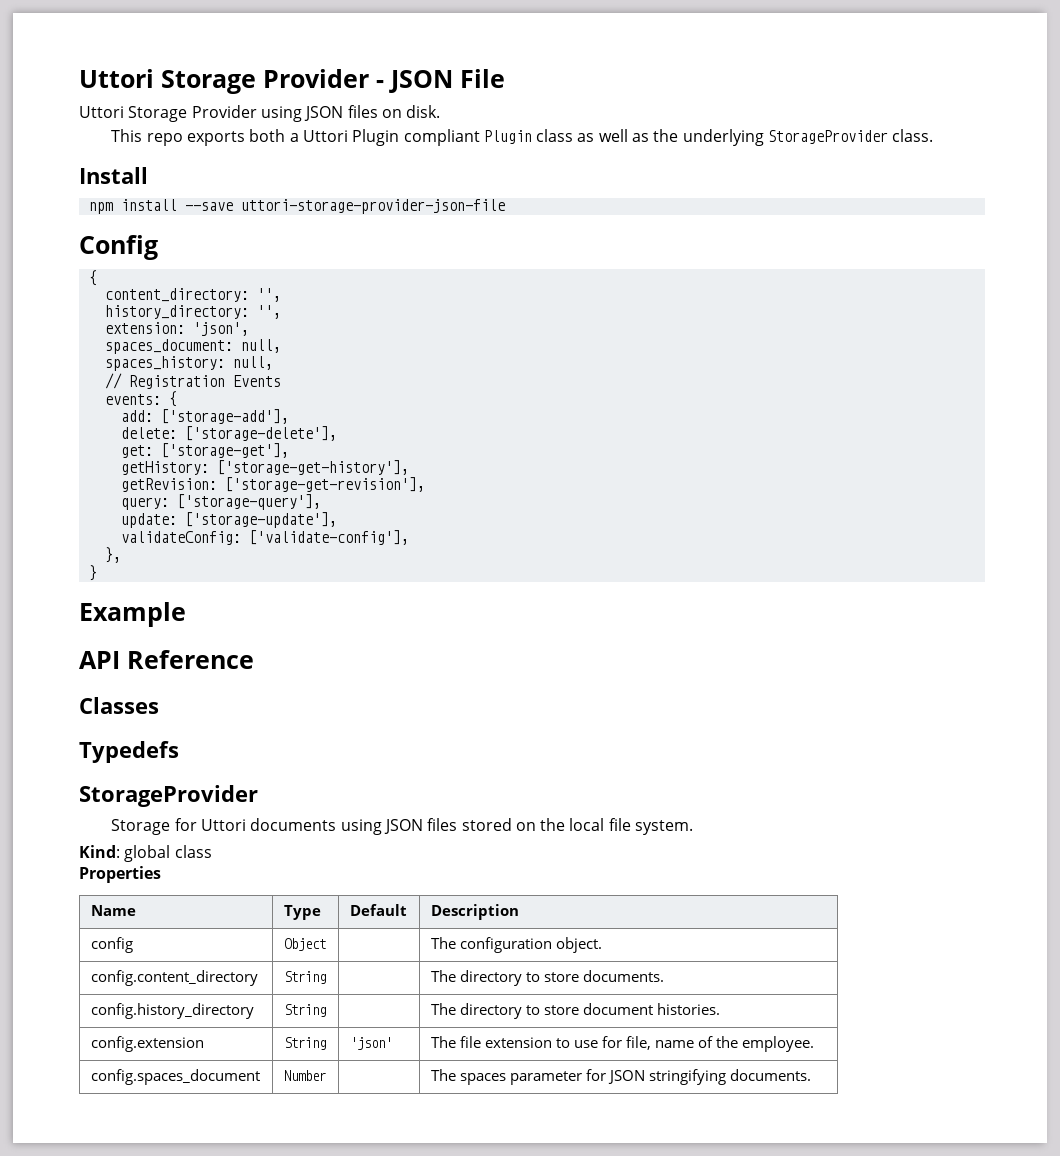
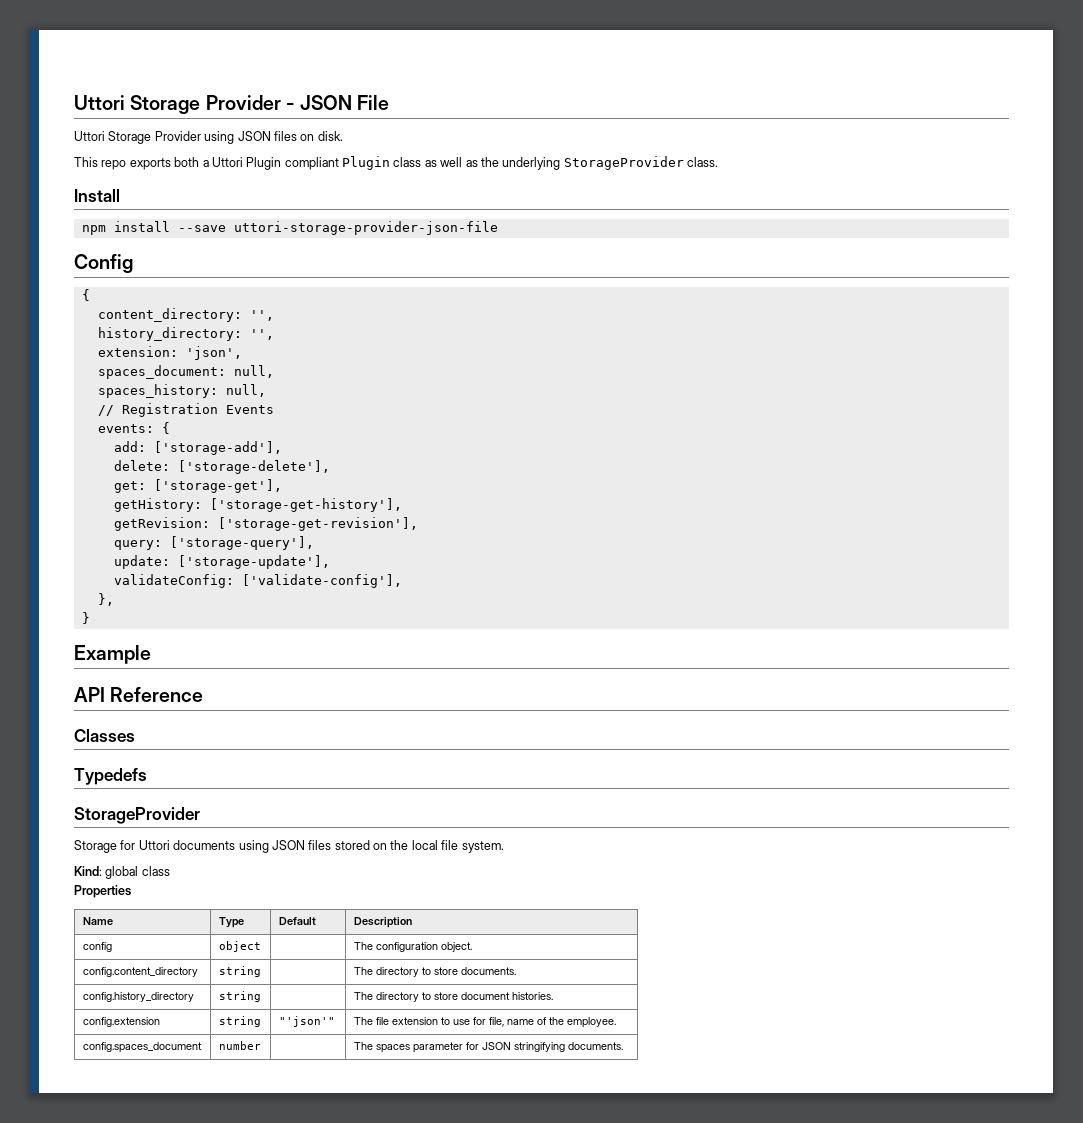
[283,938,326,951] Object -> [218,941,261,952] object
[283,971,326,984] String -> [218,966,261,977] string
[283,1004,326,1017] String -> [218,991,261,1002] string
[283,1037,326,1050] [349,1037,392,1050] String | 'json' -> [218,1016,261,1027] [278,1016,335,1027] string | "'json'"
[283,1070,326,1081] Number -> [218,1041,261,1050] number

